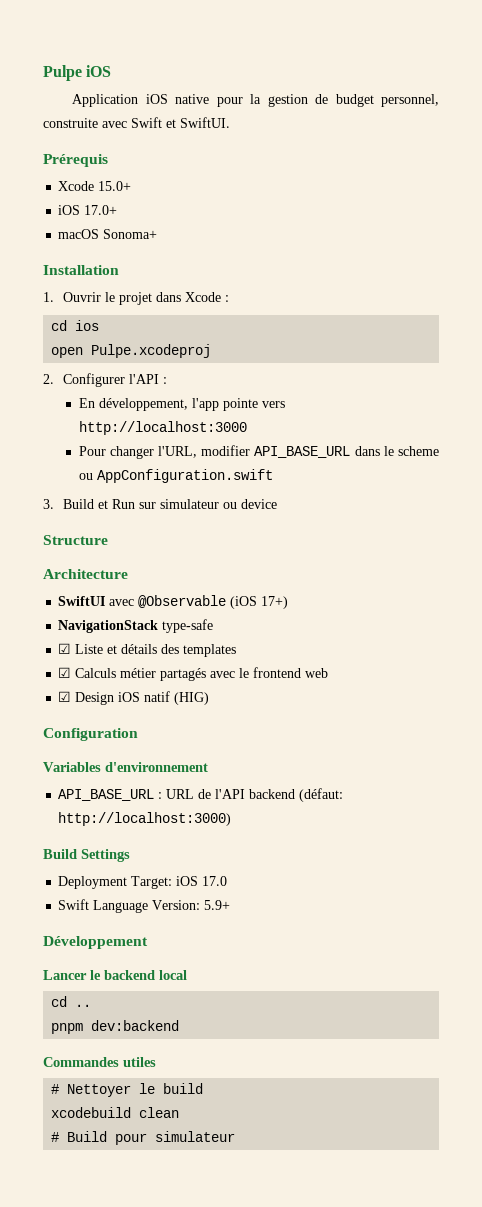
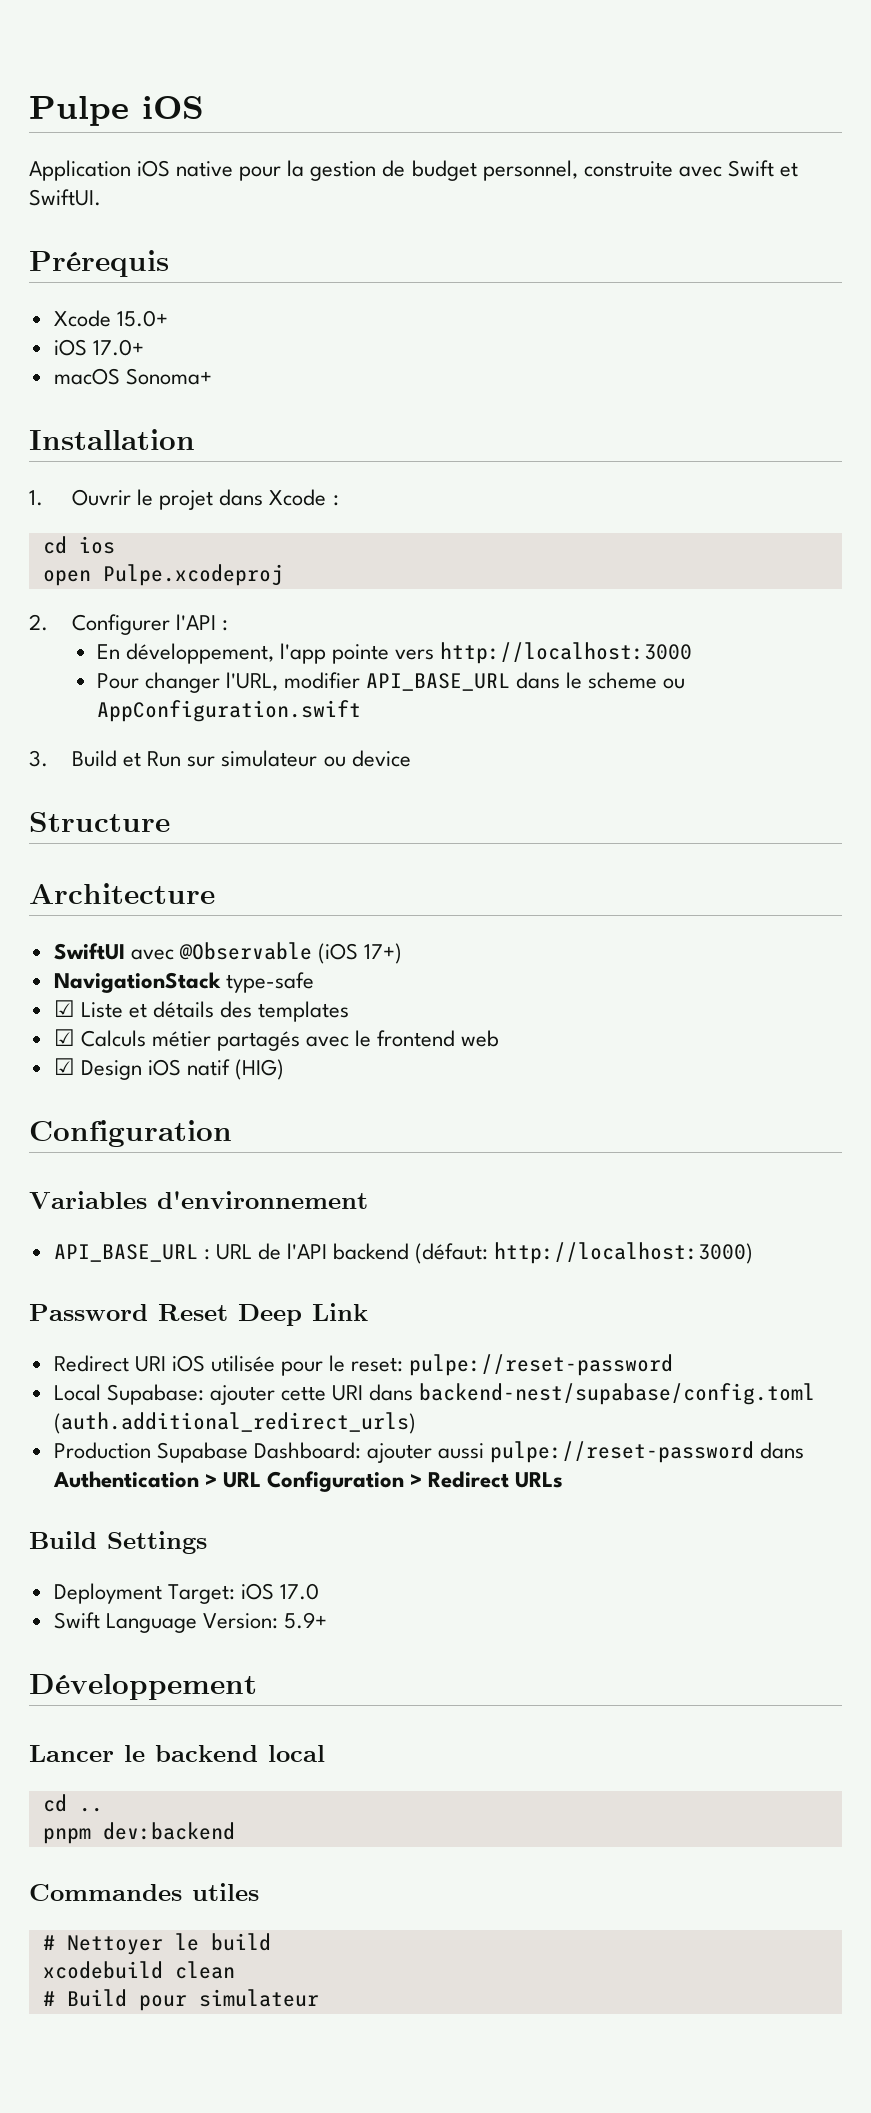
(232, 819) none -> [29,1303,368,1326] [53,1354,674,1376] [53,1383,816,1405] [53,1412,416,1434] [53,1441,805,1463] [52,1471,564,1492] // Password Reset Deep Link // Redirect URI iOS utilisée pour le reset: pulpe://reset-password // Local Supabase: ajouter cette URI dans backend-nest/supabase/config.toml (auth.additional_redirect_urls) // Production Supabase Dashboard: ajouter aussi pulpe://reset-password dans Authentication > URL Configuration > Redirect URLs

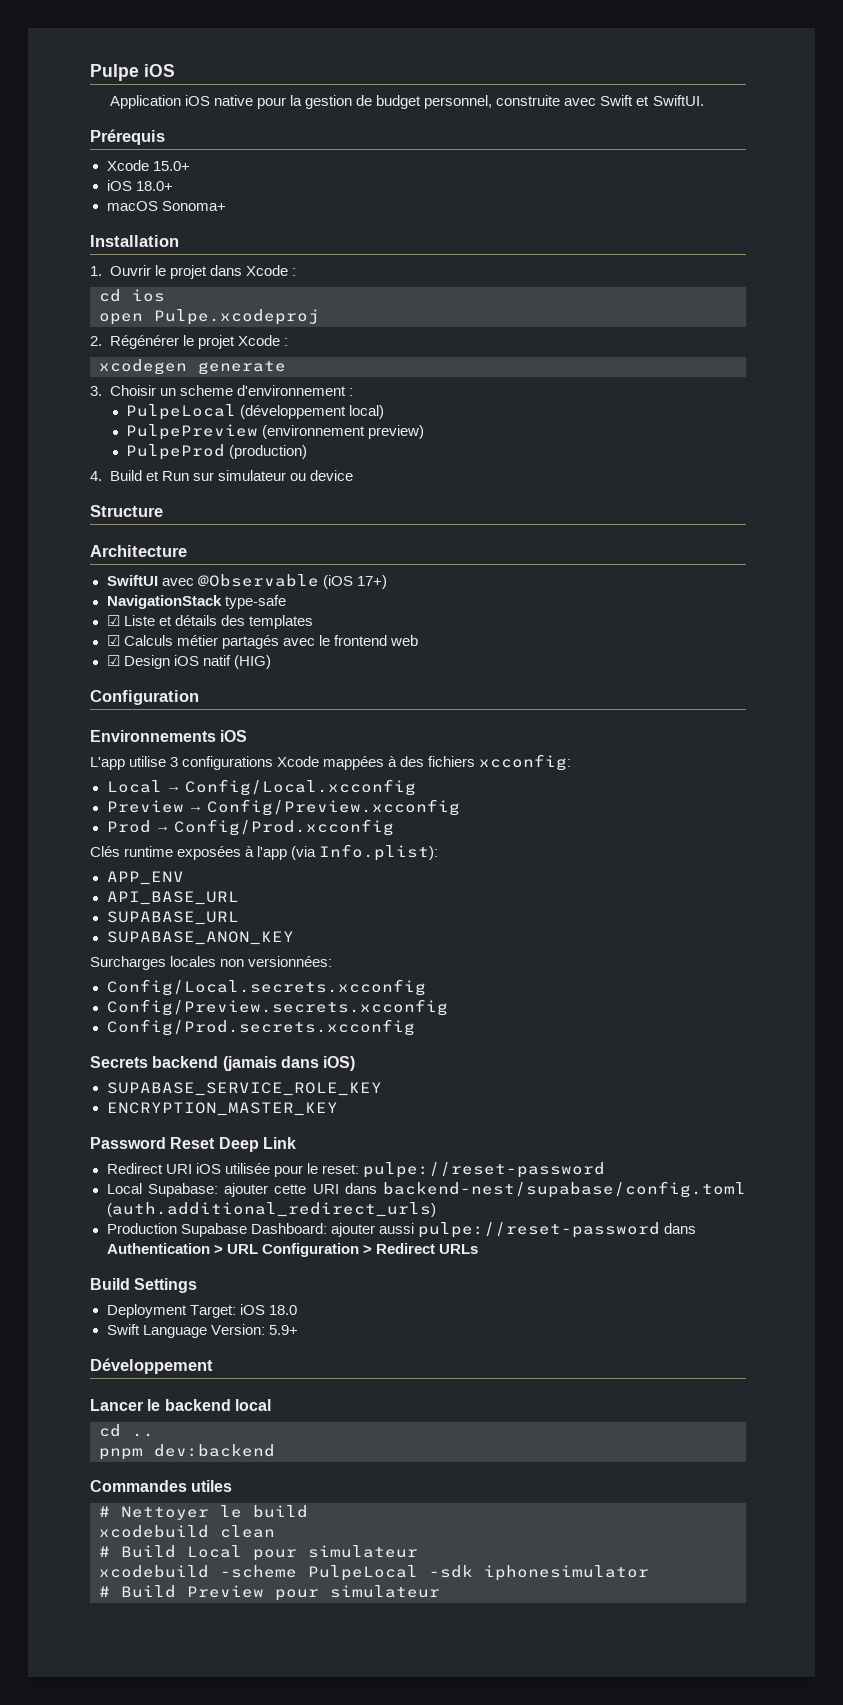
[92,339,144,356] 17.0+ -> [135,181,173,191] 18.0+
[72,614,229,635] [96,642,693,664] [96,672,686,693] [96,700,361,722] [29,750,48,767] Configurer l'API : // En développement, l'app pointe vers http://localhost:3000 // Pour changer l'URL, modifier API_BASE_URL dans le scheme ou AppConfiguration.swift // 3. -> [109,335,288,349] [99,359,286,375] [90,385,353,396] [126,404,385,420] [126,424,425,440] [126,444,308,460] [90,471,102,481] Régénérer le projet Xcode : // xcodegen generate // 3. Choisir un scheme d'environnement : // PulpeLocal (développement local) // PulpePreview (environnement preview) // PulpeProd (production) // 4.
[29,1191,368,1209] [53,1242,754,1264] Variables d'environnement // API_BASE_URL : URL de l'API backend (défaut: http://localhost:3000) -> [90,730,248,742] [90,754,572,771] [106,779,416,796] [106,799,460,816] [106,819,394,836] [90,844,439,861] [106,871,184,885] [106,891,239,905] [106,911,239,925] [106,931,294,945] [90,956,333,970] [106,979,426,996] [106,999,448,1016] [106,1019,415,1036] [90,1056,356,1071] [106,1082,382,1096] [106,1102,338,1116] Environnements iOS // L'app utilise 3 configurations Xcode mappées à des fichiers xcconfig: // Local → Config/Local.xcconfig // Preview → Config/Preview.xcconfig // Prod → Config/Prod.xcconfig // Clés runtime exposées à l'app (via Info.plist): // APP_ENV // API_BASE_URL // SUPABASE_URL // SUPABASE_ANON_KEY // Surcharges locales non versionnées: // Config/Local.secrets.xcconfig // Config/Preview.secrets.xcconfig // Config/Prod.secrets.xcconfig // Secrets backend (jamais dans iOS) // SUPABASE_SERVICE_ROLE_KEY // ENCRYPTION_MASTER_KEY
[279,1583,319,1600] 17.0 -> [268,1305,297,1315] 18.0
[138,1989,319,2011] pour simulateur -> [187,1545,418,1561] [99,1565,649,1581] [99,1585,440,1601] Local pour simulateur // xcodebuild -scheme PulpeLocal -sdk iphonesimulator // # Build Preview pour simulateur

